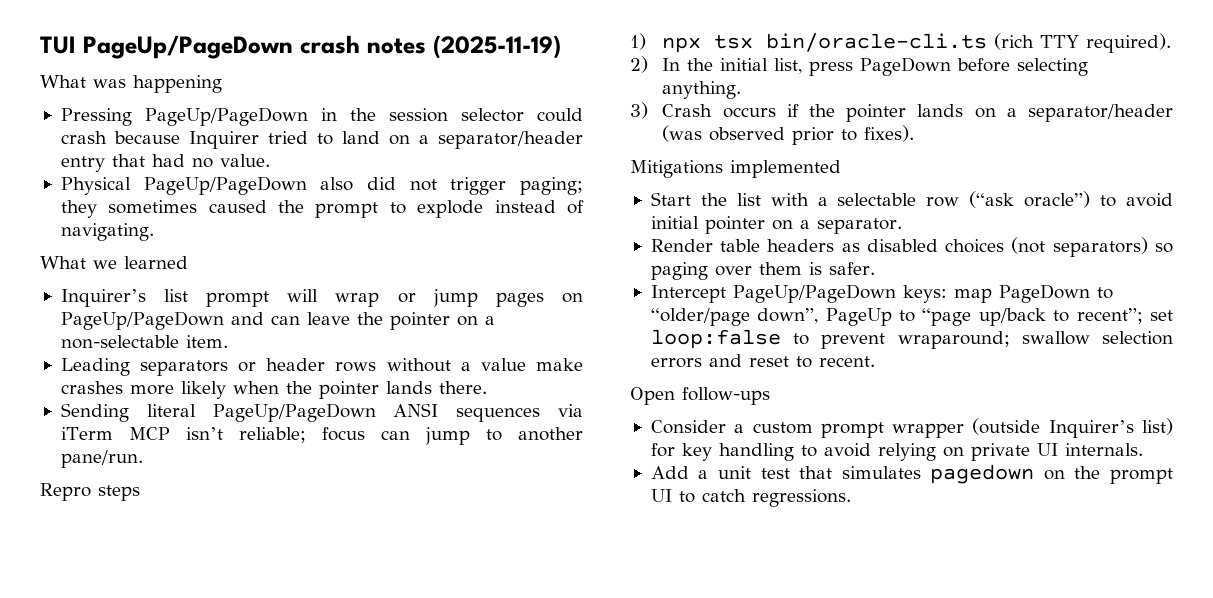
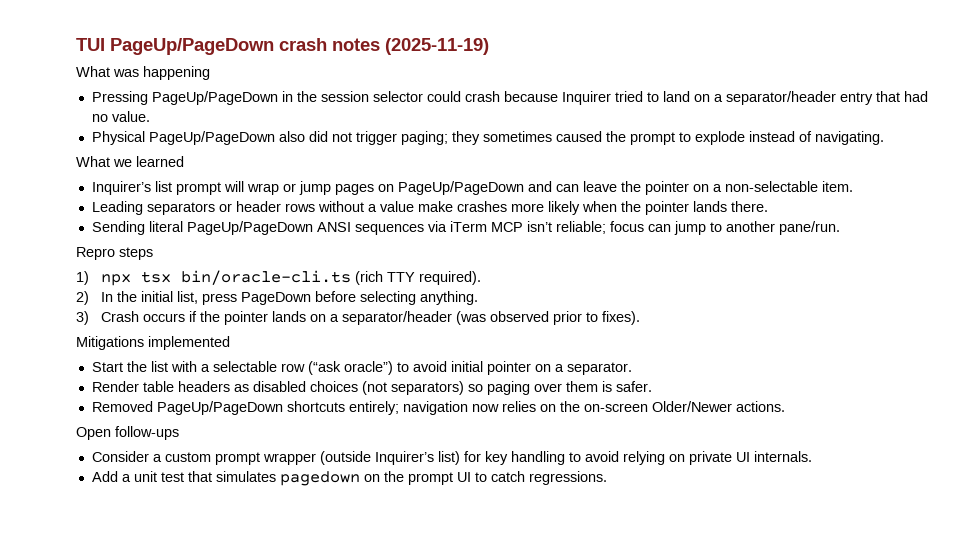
[650,284,1113,303] [650,308,1173,326] [650,329,1173,349] [650,354,875,368] Intercept PageUp/PageDown keys: map PageDown to “older/page down”, PageUp to “page up/back to recent”; set loop:false to prevent wraparound; swallow selection errors and reset to recent. -> [91,401,785,415] Removed PageUp/PageDown shortcuts entirely; navigation now relies on the on-screen Older/Newer actions.

